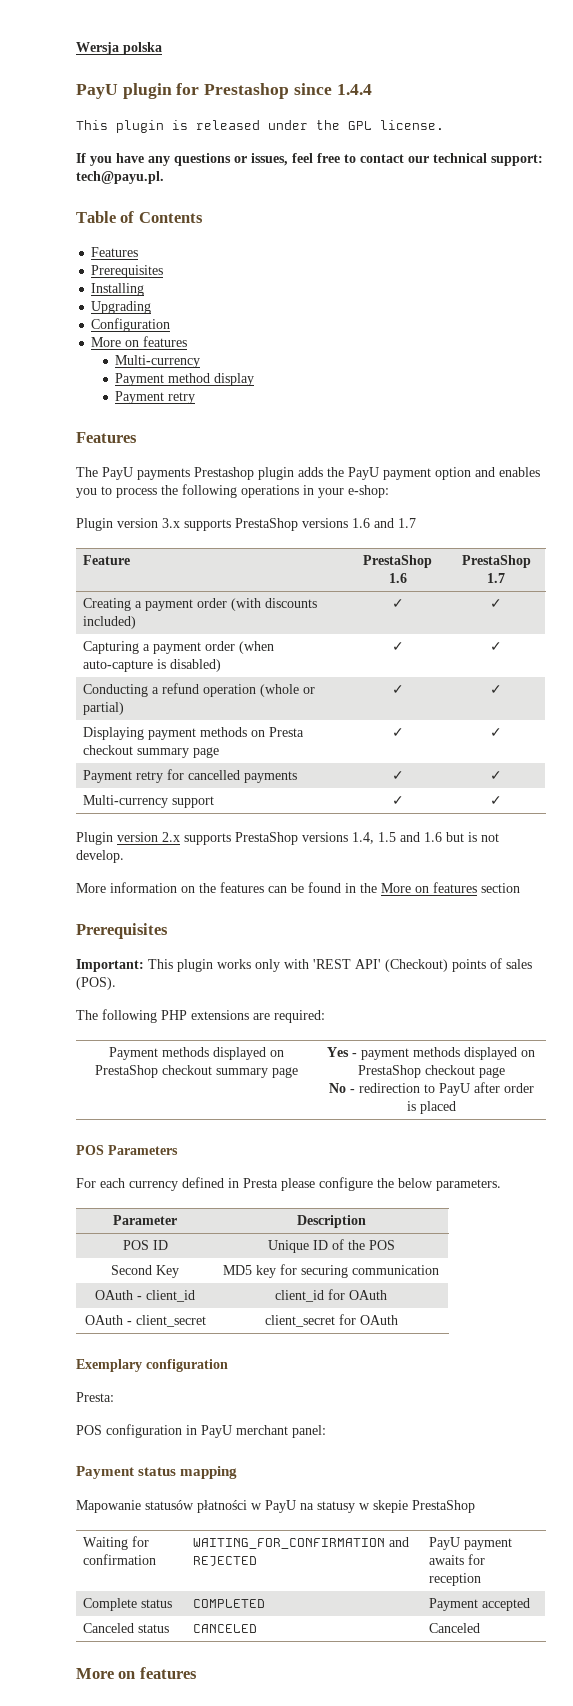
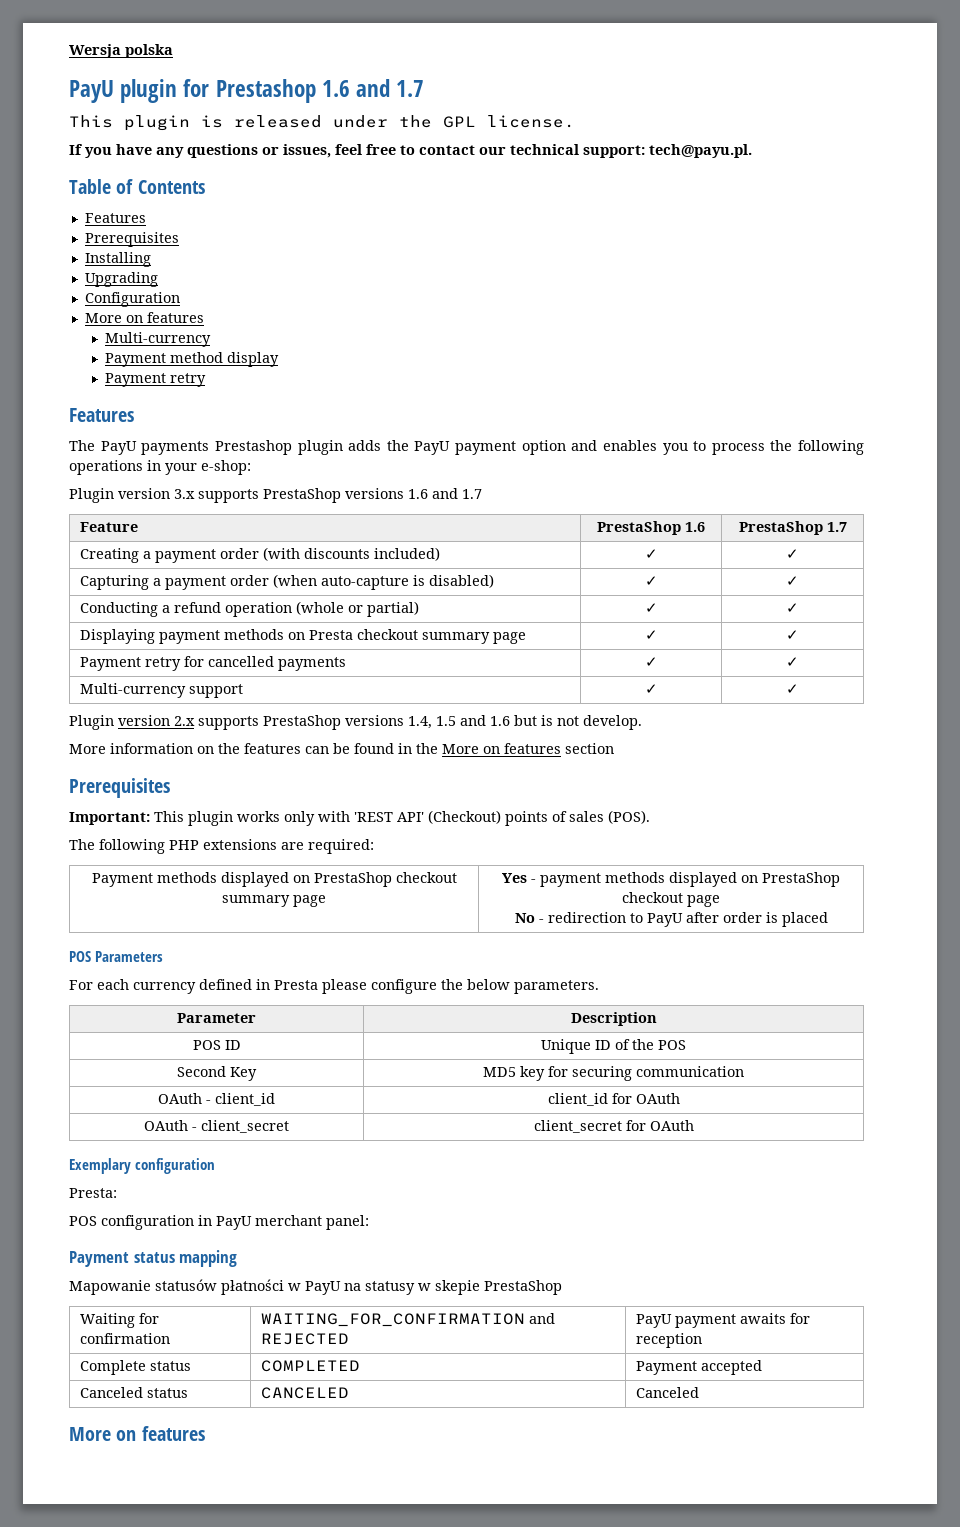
[293,83,372,95] since 1.4.4 -> [321,79,425,97] 1.6 and 1.7

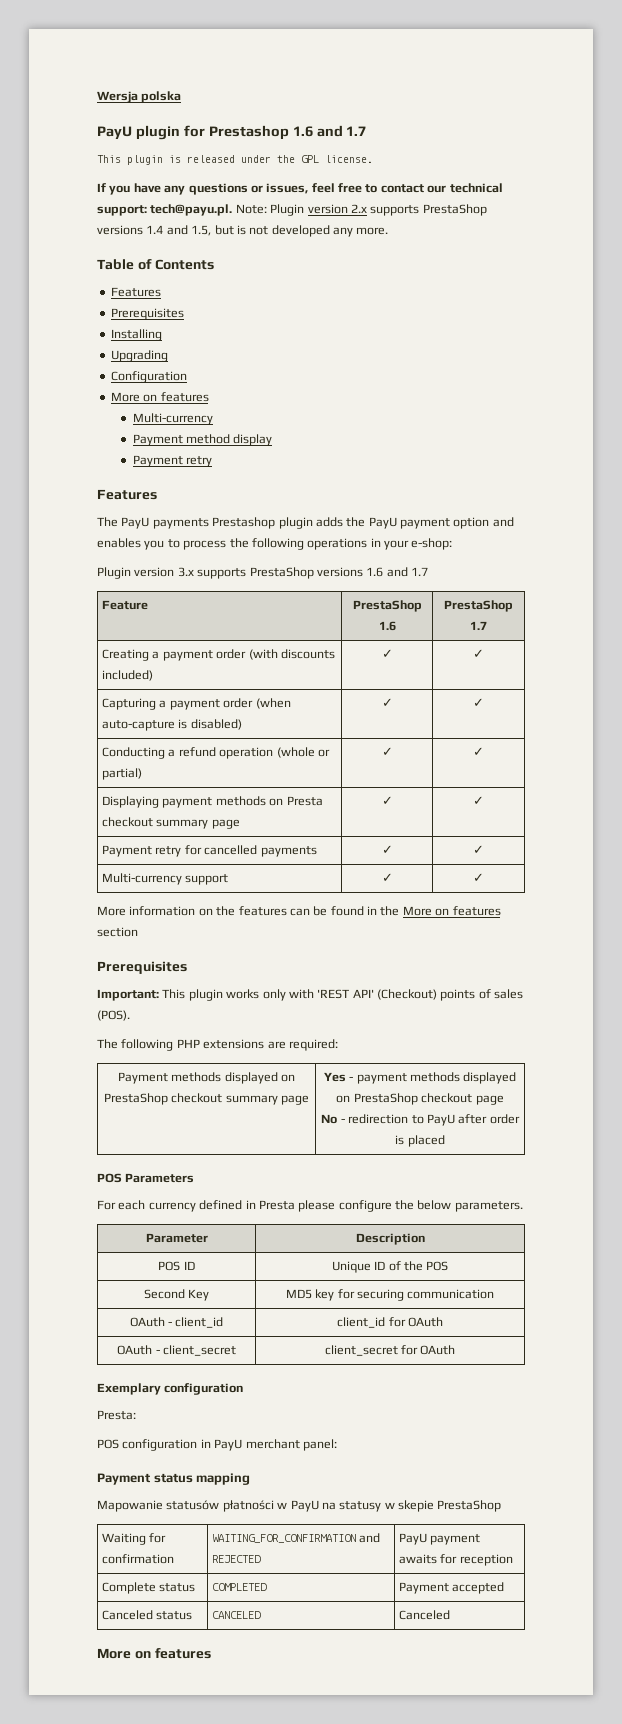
(752, 151) none -> [235,204,487,216] [97,225,389,237] Note: Plugin version 2.x supports PrestaShop versions 1.4 and 1.5, but is not developed any more.
[69,715,642,730] // Plugin version 2.x supports PrestaShop versions 1.4, 1.5 and 1.6 but is not develop. -> (484, 877) none

